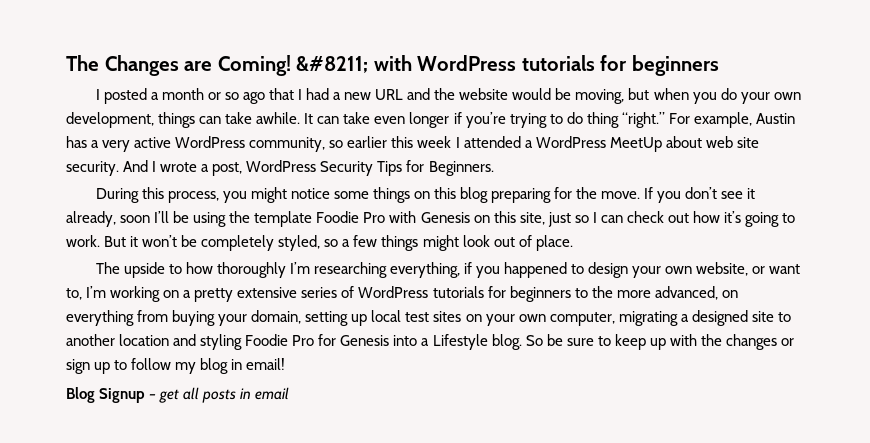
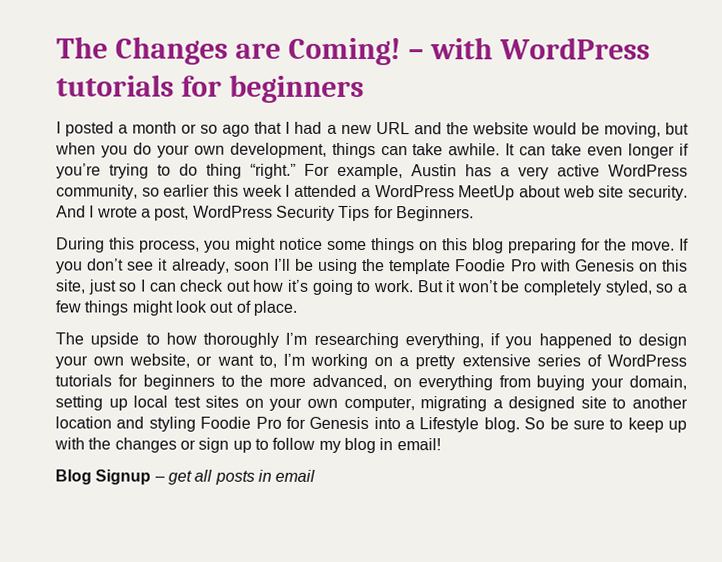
[296,56,369,73] &#8211; -> [407,49,424,60] –

